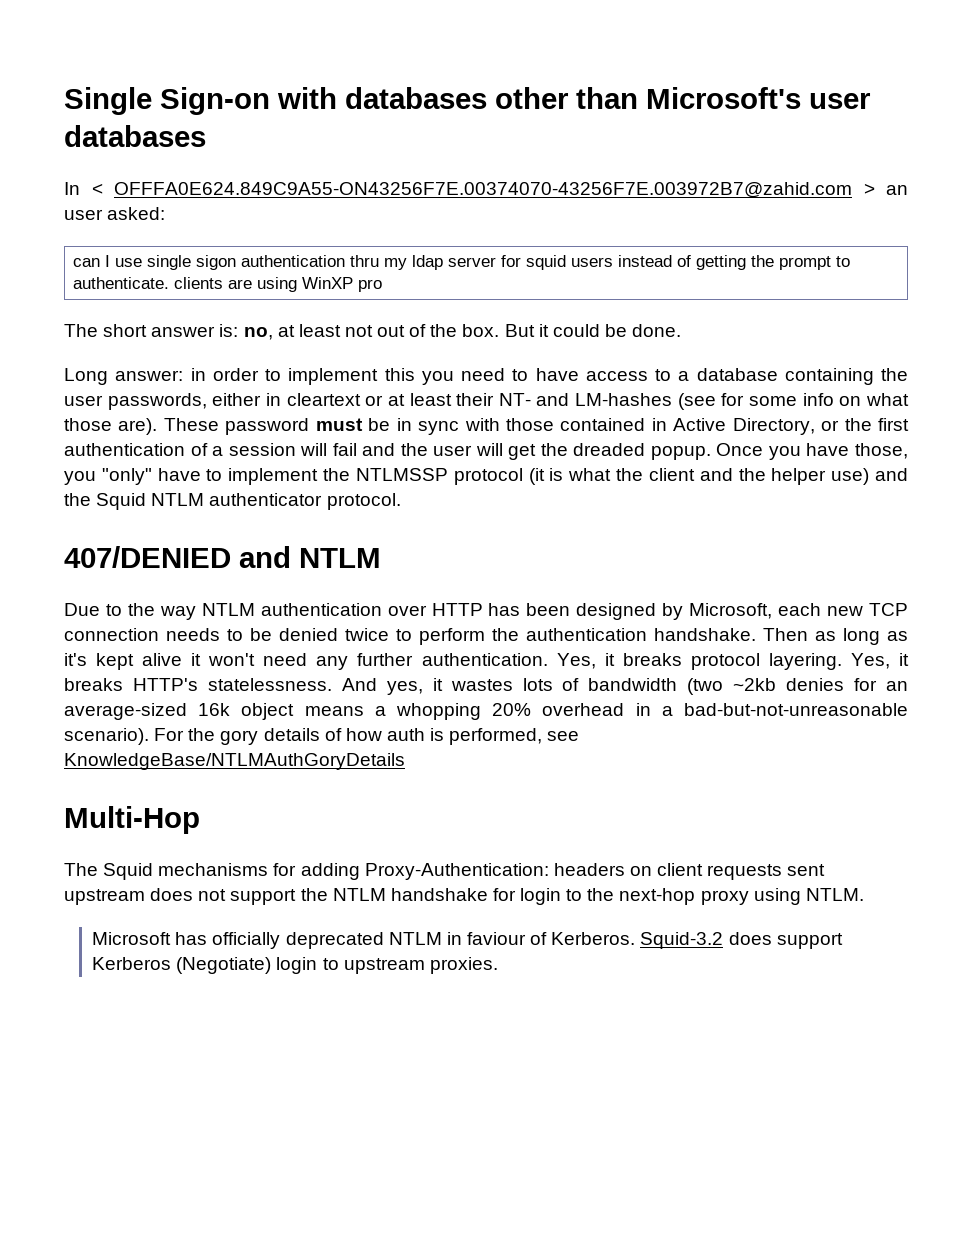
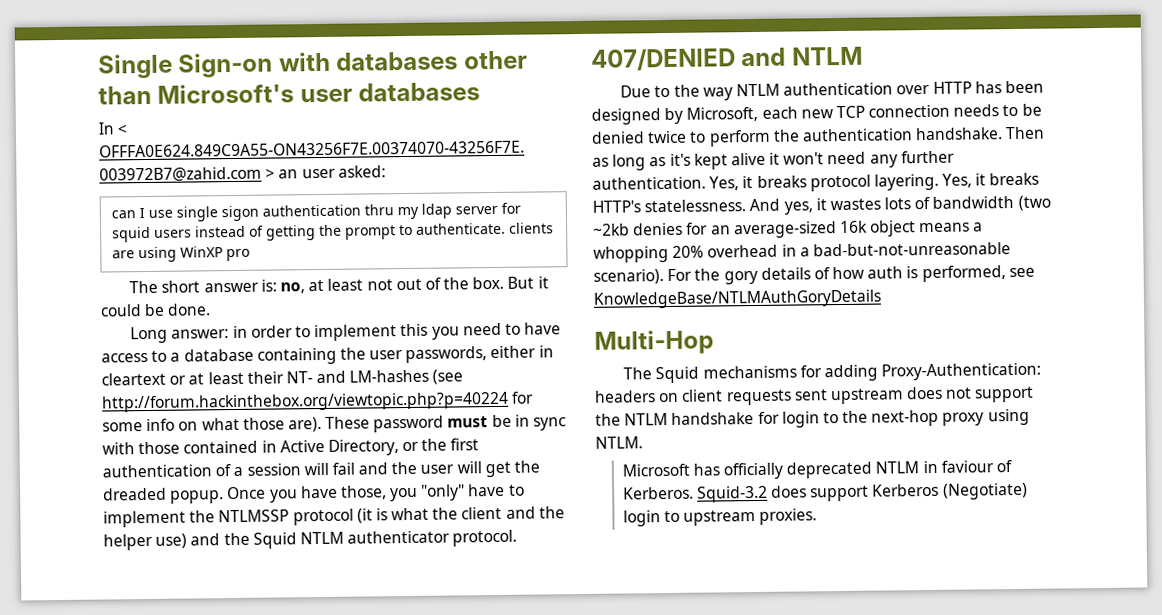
(716, 401) none -> [101,391,509,413] http://forum.hackinthebox.org/viewtopic.php?p=40224

